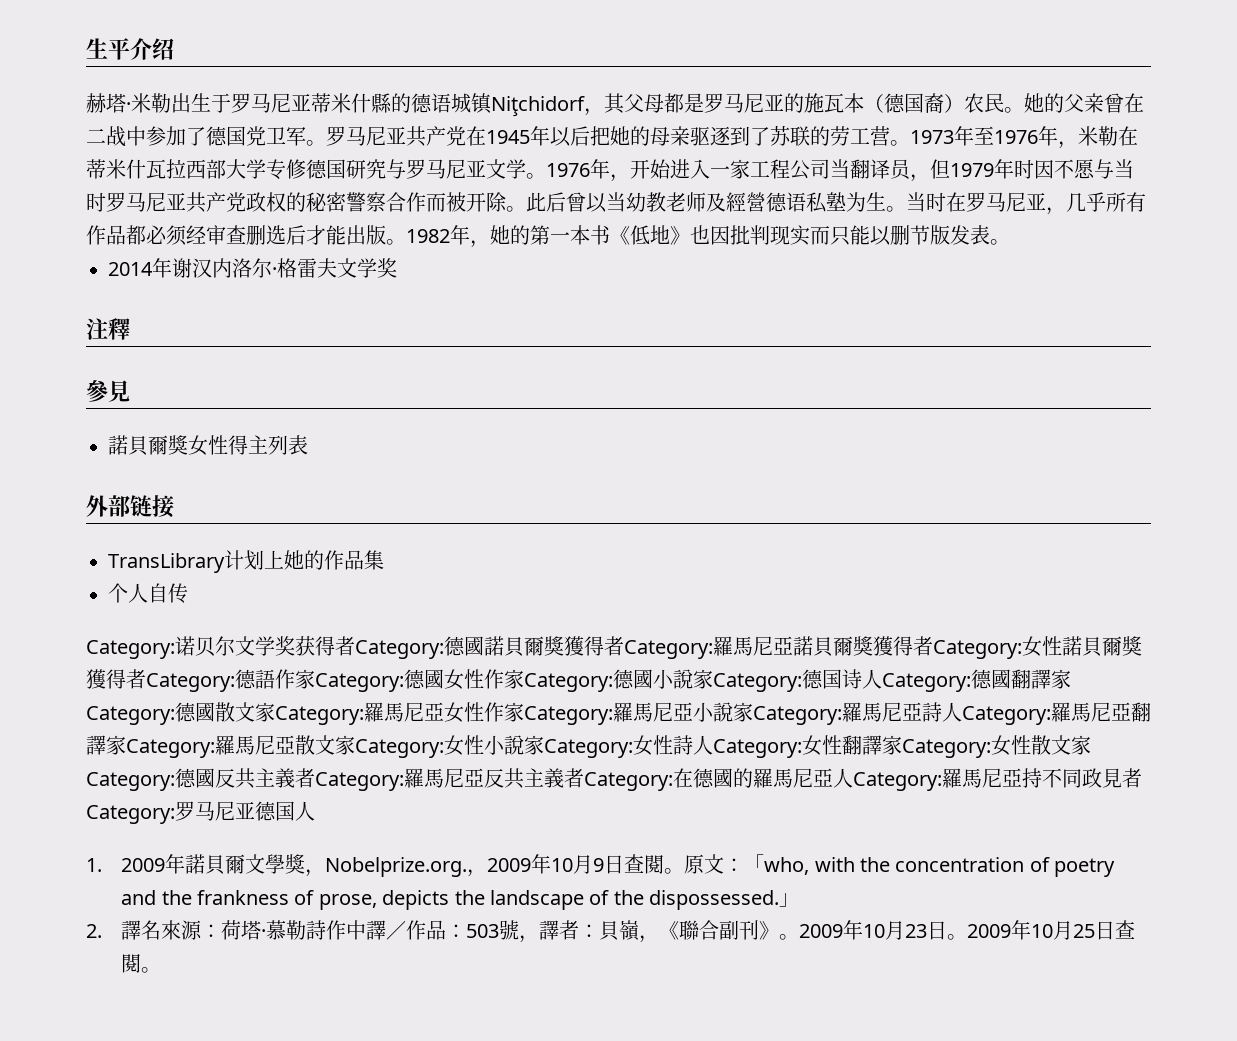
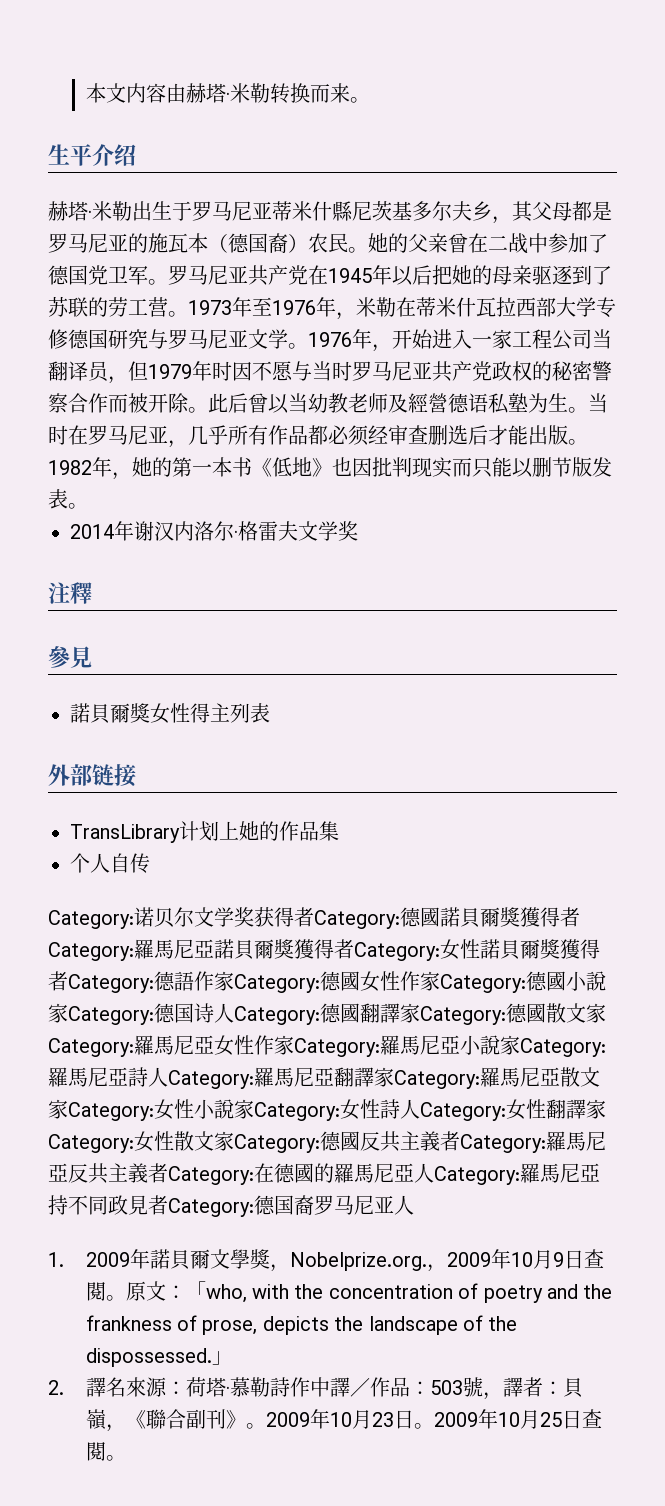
(86, 48) none -> [85,83,370,104] 本文内容由赫塔·米勒转换而来。 //
[391,93,585,117] 的德语城镇Niţchidorf -> [352,201,492,221] 尼茨基多尔夫乡
[175,801,295,821] 罗马尼亚德国 -> [254,1195,394,1215] 德国裔罗马尼亚

